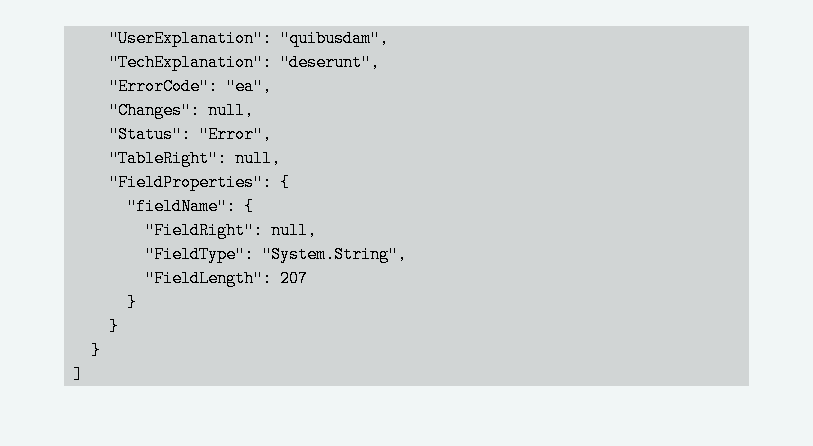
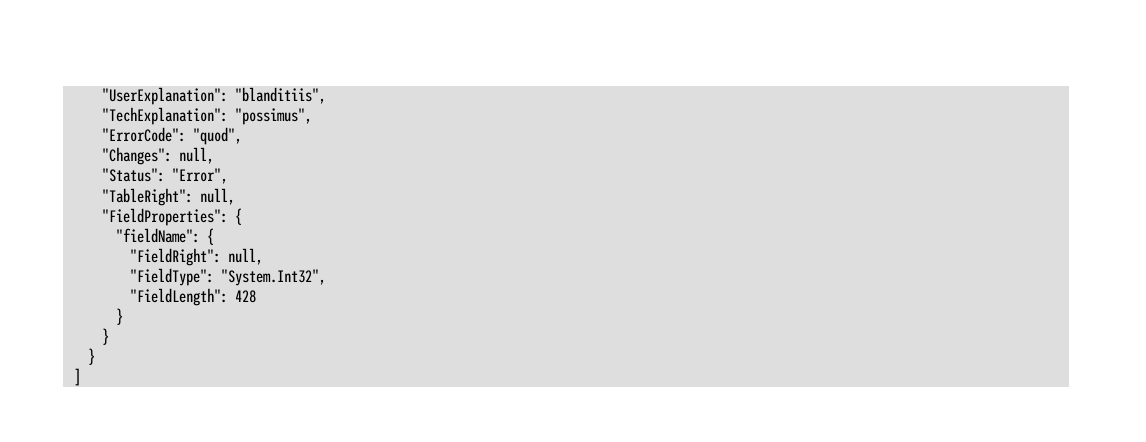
[280,30,390,47] "quibusdam", -> [234,87,326,104] "blanditiis",
[280,54,381,71] "deserunt", -> [234,108,312,125] "possimus",
[226,78,273,95] "ea", -> [192,127,242,145] "quod",
[262,246,408,263] "System.String", -> [220,269,326,286] "System.Int32",
[280,270,309,287] 207 -> [234,290,256,303] 428

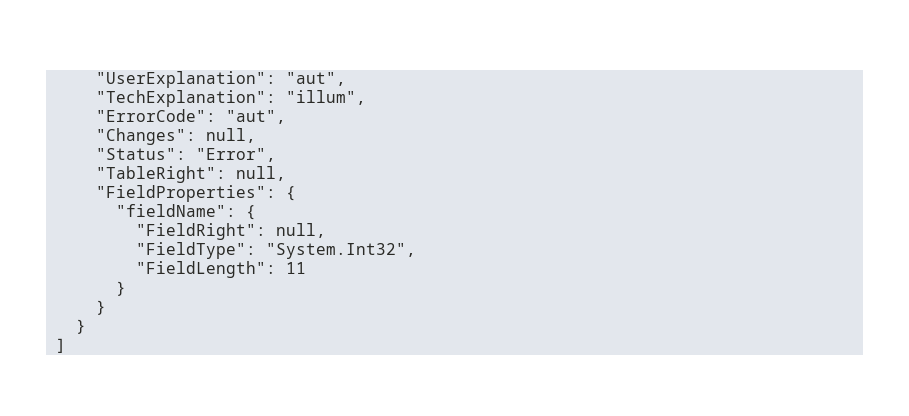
[234,87,326,104] "blanditiis", -> [286,72,347,86] "aut",
[234,108,312,125] "possimus", -> [286,90,367,105] "illum",
[192,127,242,145] "quod", -> [226,110,287,124] "aut",
[234,290,256,303] 428 -> [286,262,307,274] 11

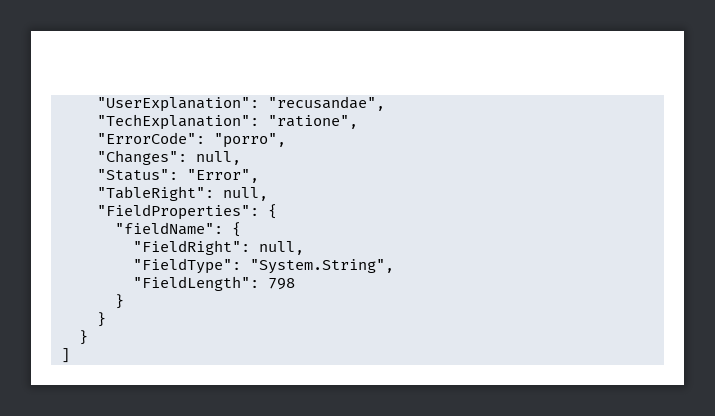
[286,72,347,86] "aut", -> [267,96,385,111] "recusandae",
[286,90,367,105] "illum", -> [267,115,358,129] "ratione",
[226,110,287,124] "aut", -> [213,133,286,148] "porro",
[266,243,417,259] "System.Int32", -> [249,259,394,274] "System.String",
[286,262,307,274] 11 -> [267,278,295,290] 798

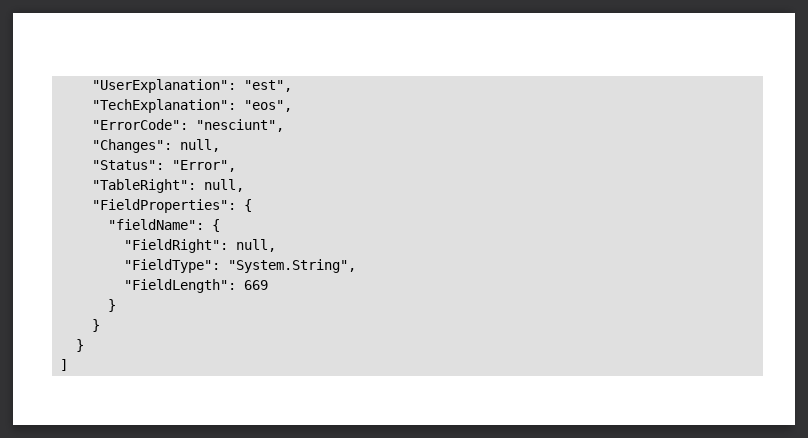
[267,96,385,111] "recusandae", -> [244,80,293,92] "est",
[267,115,358,129] "ratione", -> [244,100,293,112] "eos",
[213,133,286,148] "porro", -> [196,119,285,132] "nesciunt",
[267,278,295,290] 798 -> [244,280,269,290] 669

